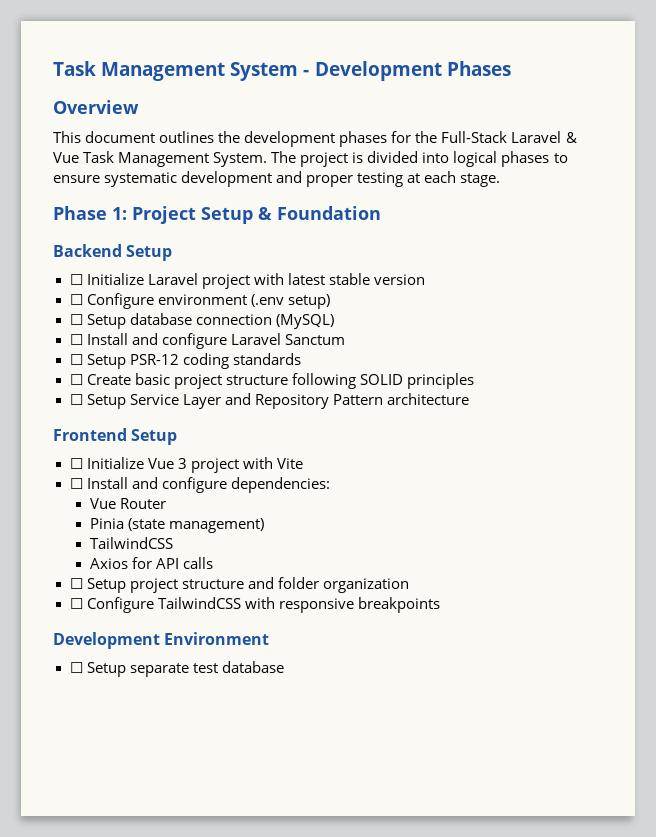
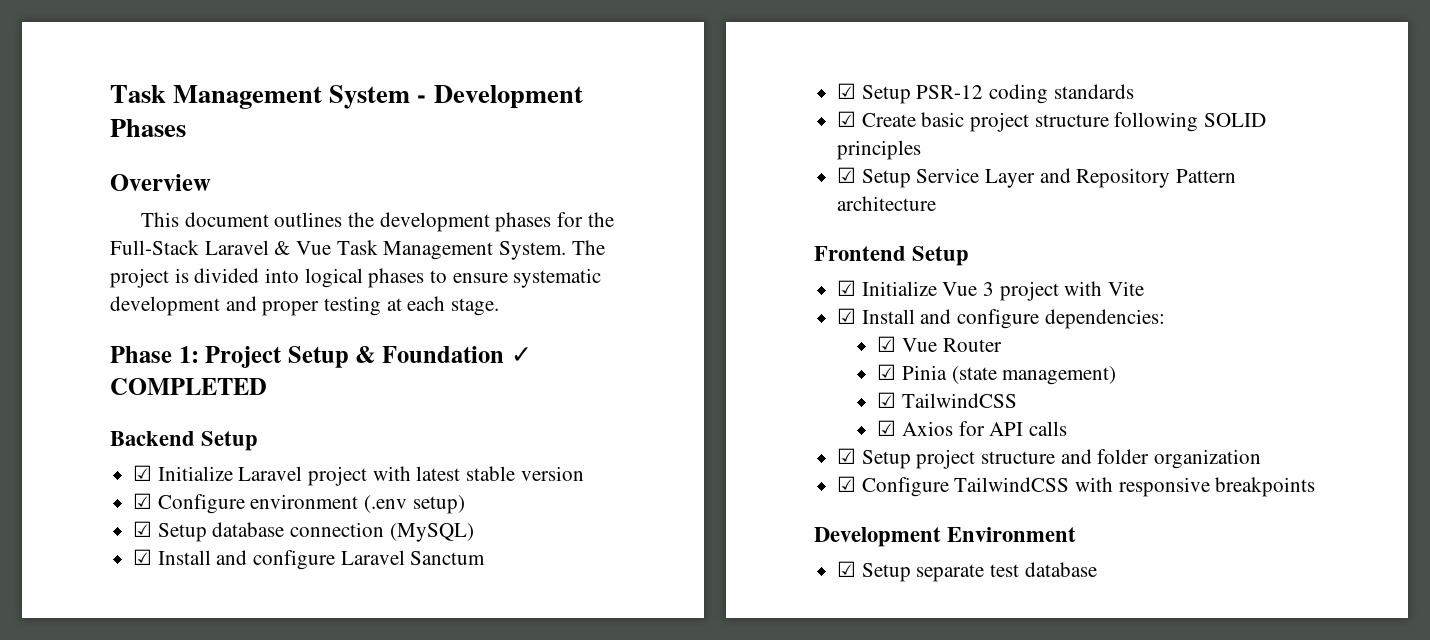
(381, 213) none -> [510,347,532,363] [110,378,267,395] ✓ COMPLETED
[69,274,83,285] ☐ -> [133,465,153,481] ☑
[69,294,83,305] ☐ -> [133,493,153,509] ☑
[69,314,83,325] ☐ -> [133,521,153,537] ☑
[69,334,83,345] ☐ -> [133,549,153,565] ☑
[69,354,83,365] ☐ -> [837,83,857,99] ☑
[69,374,83,385] ☐ -> [837,111,857,127] ☑
[69,394,83,405] ☐ -> [837,167,857,183] ☑
[69,458,83,469] ☐ -> [837,280,857,296] ☑
[69,478,83,489] ☐ -> [837,308,857,324] ☑
(330, 485) none -> [877,336,897,352] ☑
(166, 503) none -> [877,364,897,380] ☑
(264, 525) none -> [877,392,897,408] ☑
(173, 543) none -> [877,420,897,436] ☑
[69,578,83,589] ☐ -> [837,448,857,464] ☑
[69,598,83,609] ☐ -> [837,476,857,492] ☑
[69,662,83,673] ☐ -> [837,561,857,577] ☑

